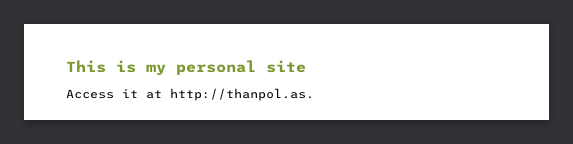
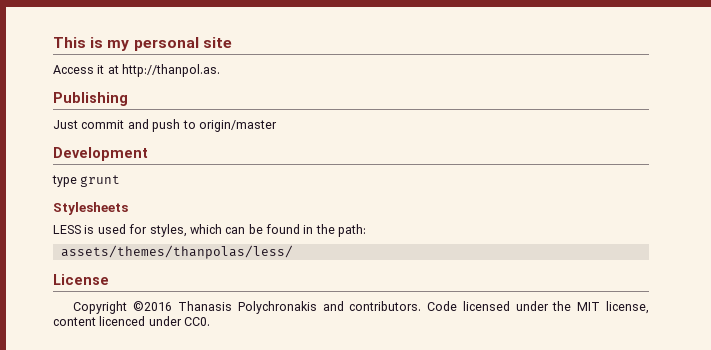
(314, 94) none -> [53,92,128,106] [53,119,277,132] [53,147,148,161] [52,175,121,187] [53,202,128,215] [53,224,367,237] [60,245,293,259] [53,274,109,285] [73,301,649,314] [53,316,211,326] // Publishing // Just commit and push to origin/master // Development // type grunt // Stylesheets // LESS is used for styles, which can be found in the path: // assets/themes/thanpolas/less/ // License // Copyright ©2016 Thanasis Polychronakis and contributors. Code licensed under the MIT license, content licenced under CC0.

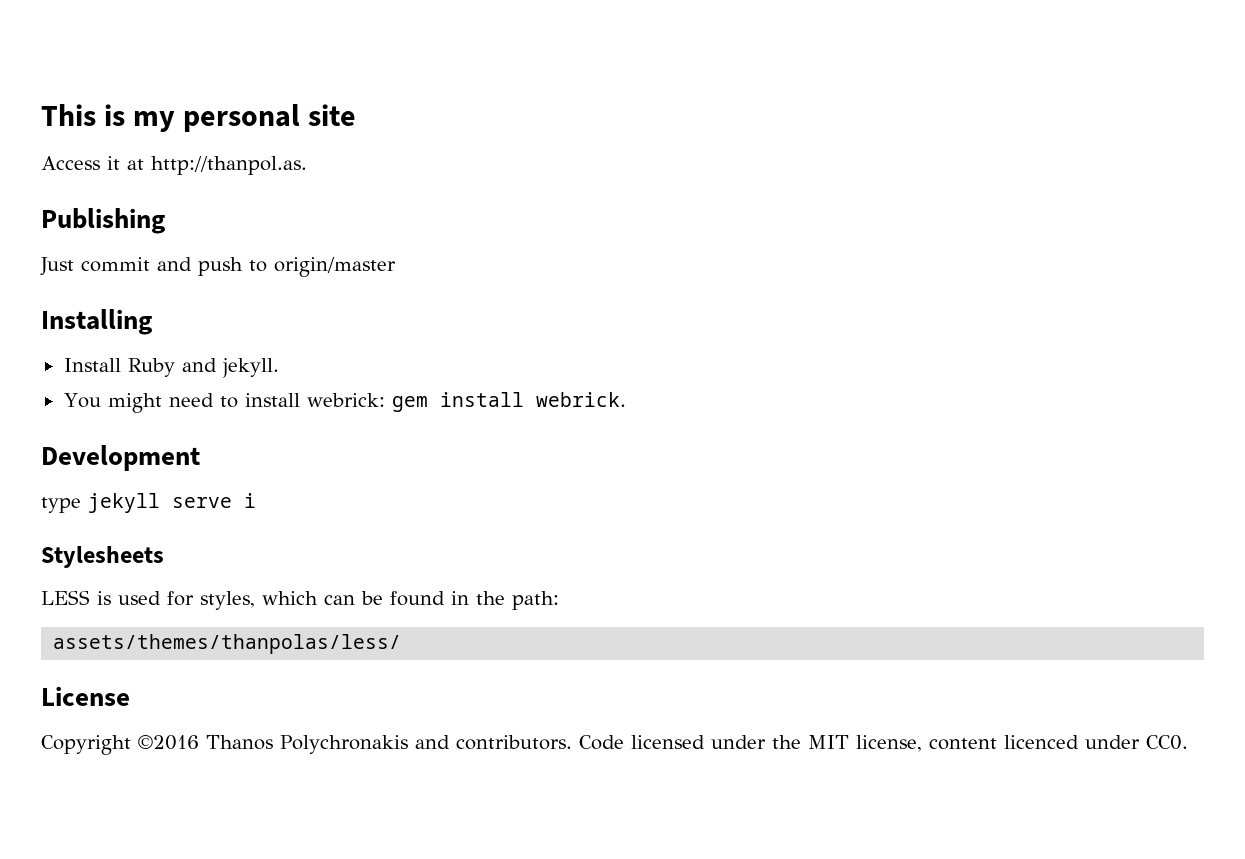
(277, 126) none -> [41,309,152,335] [63,358,279,378] [63,392,626,413] // Installing // Install Ruby and jekyll. // You might need to install webrick: gem install webrick.
[80,175,121,187] grunt -> [88,493,256,513] jekyll serve i
[177,301,232,311] Thanasis -> [206,735,273,750] Thanos

